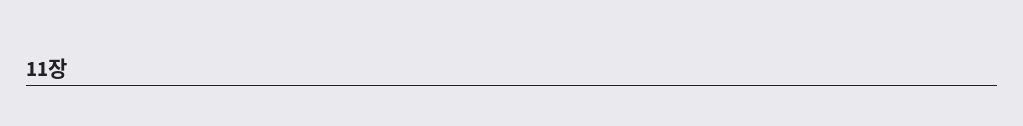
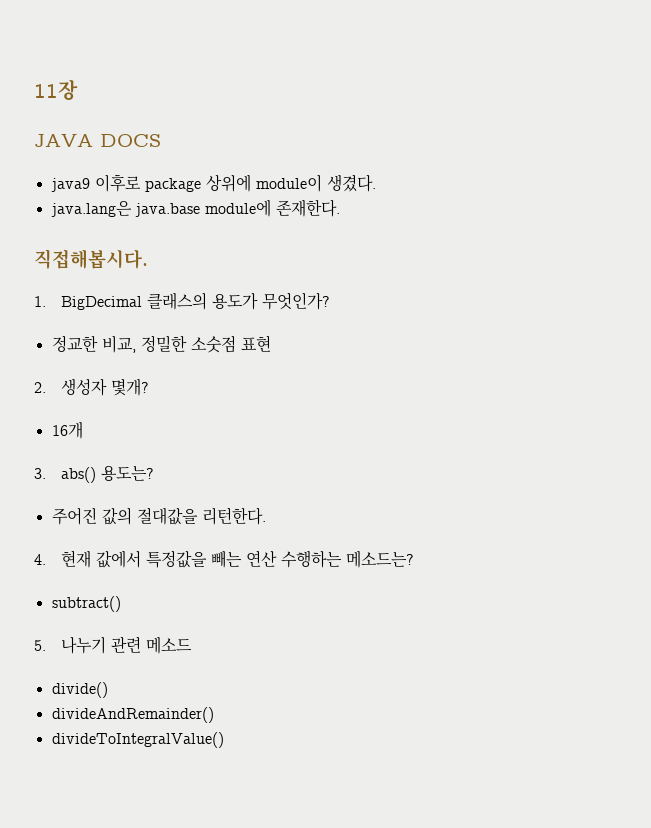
(67, 68) none -> [34,134,161,147] [50,174,376,192] [50,199,340,217] [34,249,148,269] [34,292,330,310] [51,335,271,353] [34,378,149,396] [51,421,83,439] [34,466,154,483] [51,507,266,525] [34,550,414,568] [51,596,121,612] [34,636,192,654] [51,682,108,698] [51,707,214,723] [51,732,224,748] // JAVA DOCS // java9 이후로 package 상위에 module이 생겼다. // java.lang은 java.base module에 존재한다. // 직접해봅시다. // 1. BigDecimal 클래스의 용도가 무엇인가? // 정교한 비교, 정밀한 소숫점 표현 // 2. 생성자 몇개? // 16개 // 3. abs() 용도는? // 주어진 값의 절대값을 리턴한다. // 4. 현재 값에서 특정값을 빼는 연산 수행하는 메소드는? // subtract() // 5. 나누기 관련 메소드 // divide() // divideAndRemainder() // divideToIntegralValue()

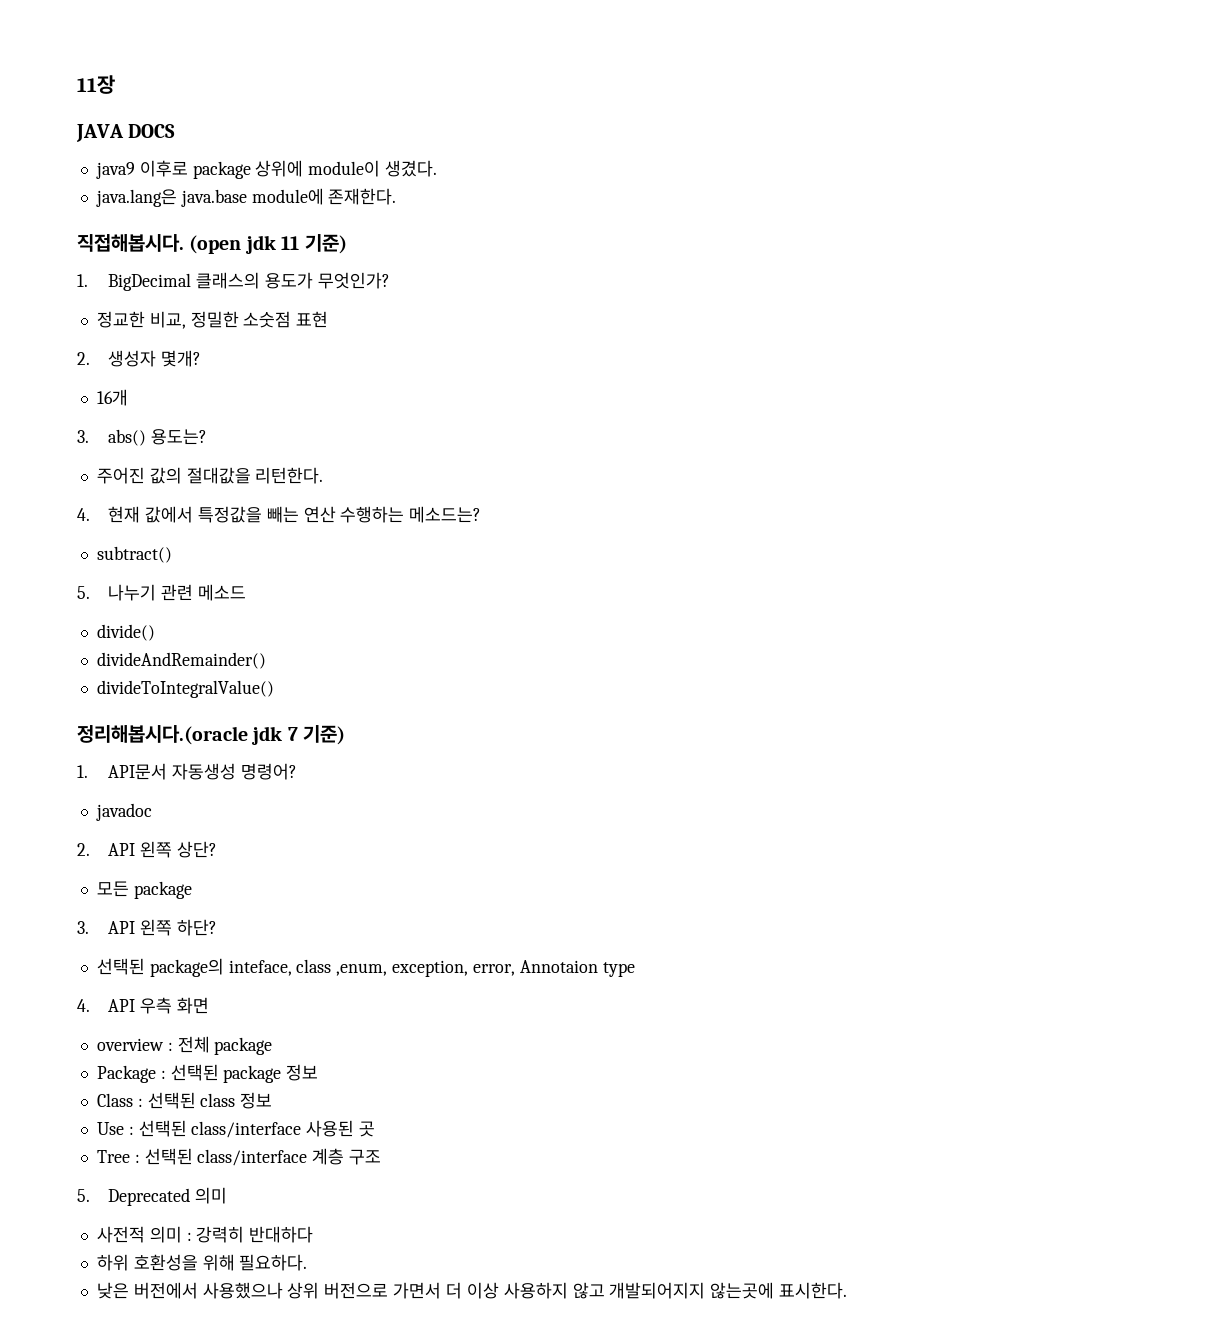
(148, 259) none -> [189,234,347,254] (open jdk 11 기준)
(224, 740) none -> [77,725,346,745] [77,763,297,780] [95,803,152,821] [77,841,217,858] [96,881,192,899] [77,919,217,936] [96,958,635,977] [77,997,209,1014] [96,1036,273,1055] [96,1064,319,1083] [96,1092,273,1109] [96,1120,376,1138] [96,1148,382,1166] [77,1187,227,1206] [96,1226,314,1243] [96,1254,308,1271] [96,1282,848,1299] // 정리해봅시다.(oracle jdk 7 기준) // 1. API문서 자동생성 명령어? // javadoc // 2. API 왼쪽 상단? // 모든 package // 3. API 왼쪽 하단? // 선택된 package의 inteface, class ,enum, exception, error, Annotaion type // 4. API 우측 화면 // overview : 전체 package // Package : 선택된 package 정보 // Class : 선택된 class 정보 // Use : 선택된 class/interface 사용된 곳 // Tree : 선택된 class/interface 계층 구조 // 5. Deprecated 의미 // 사전적 의미 : 강력히 반대하다 // 하위 호환성을 위해 필요하다. // 낮은 버전에서 사용했으나 상위 버전으로 가면서 더 이상 사용하지 않고 개발되어지지 않는곳에 표시한다.

